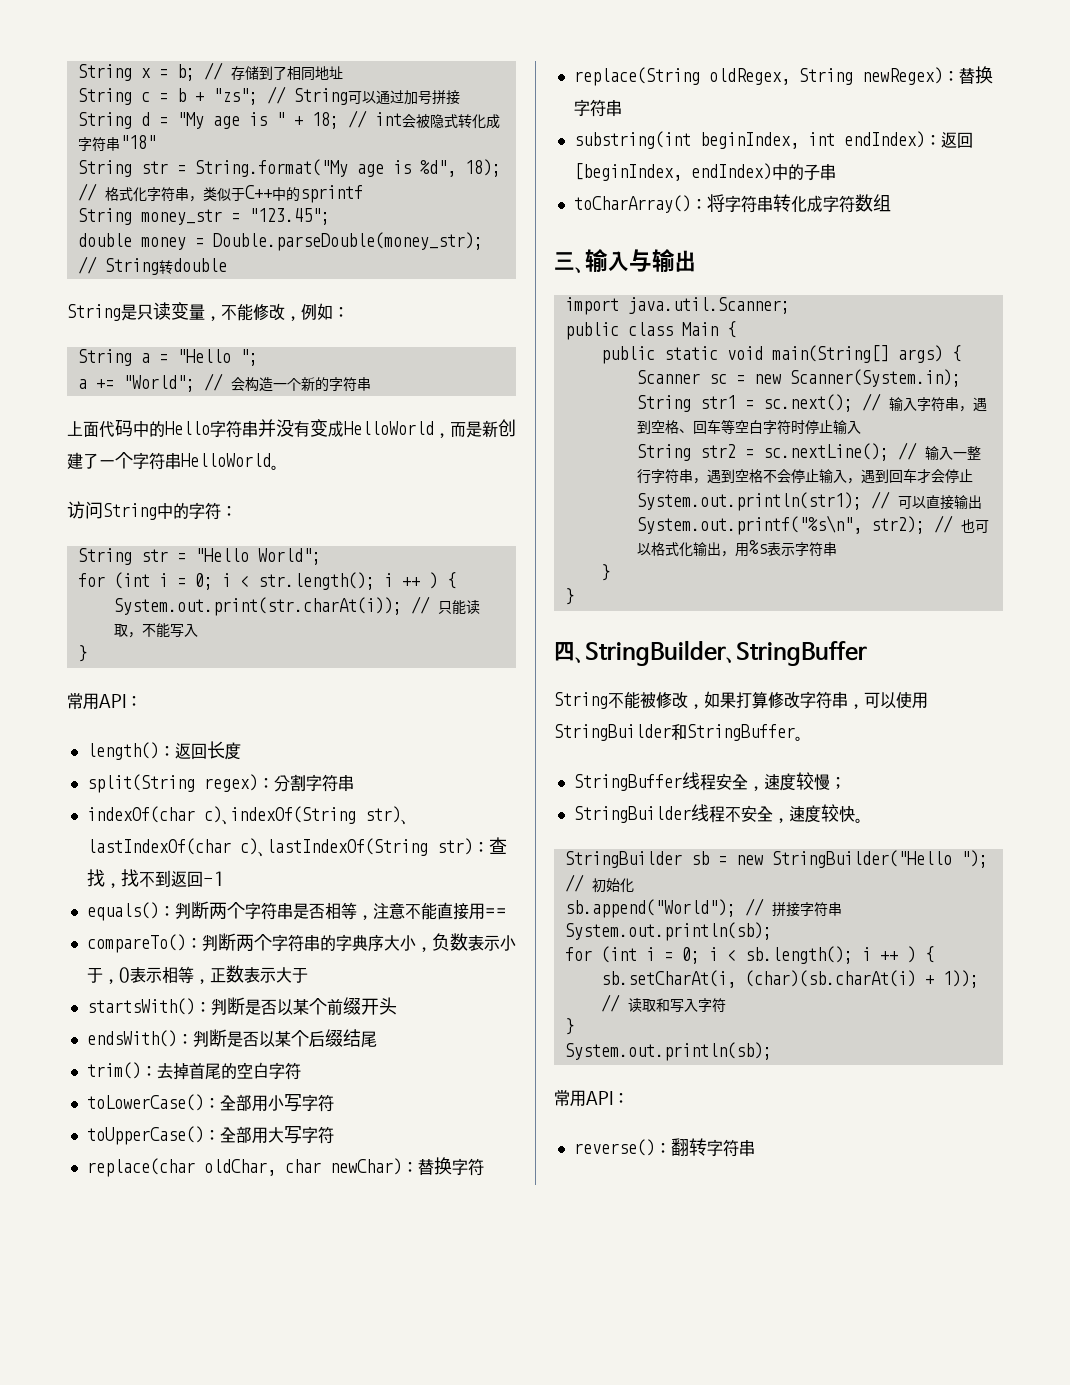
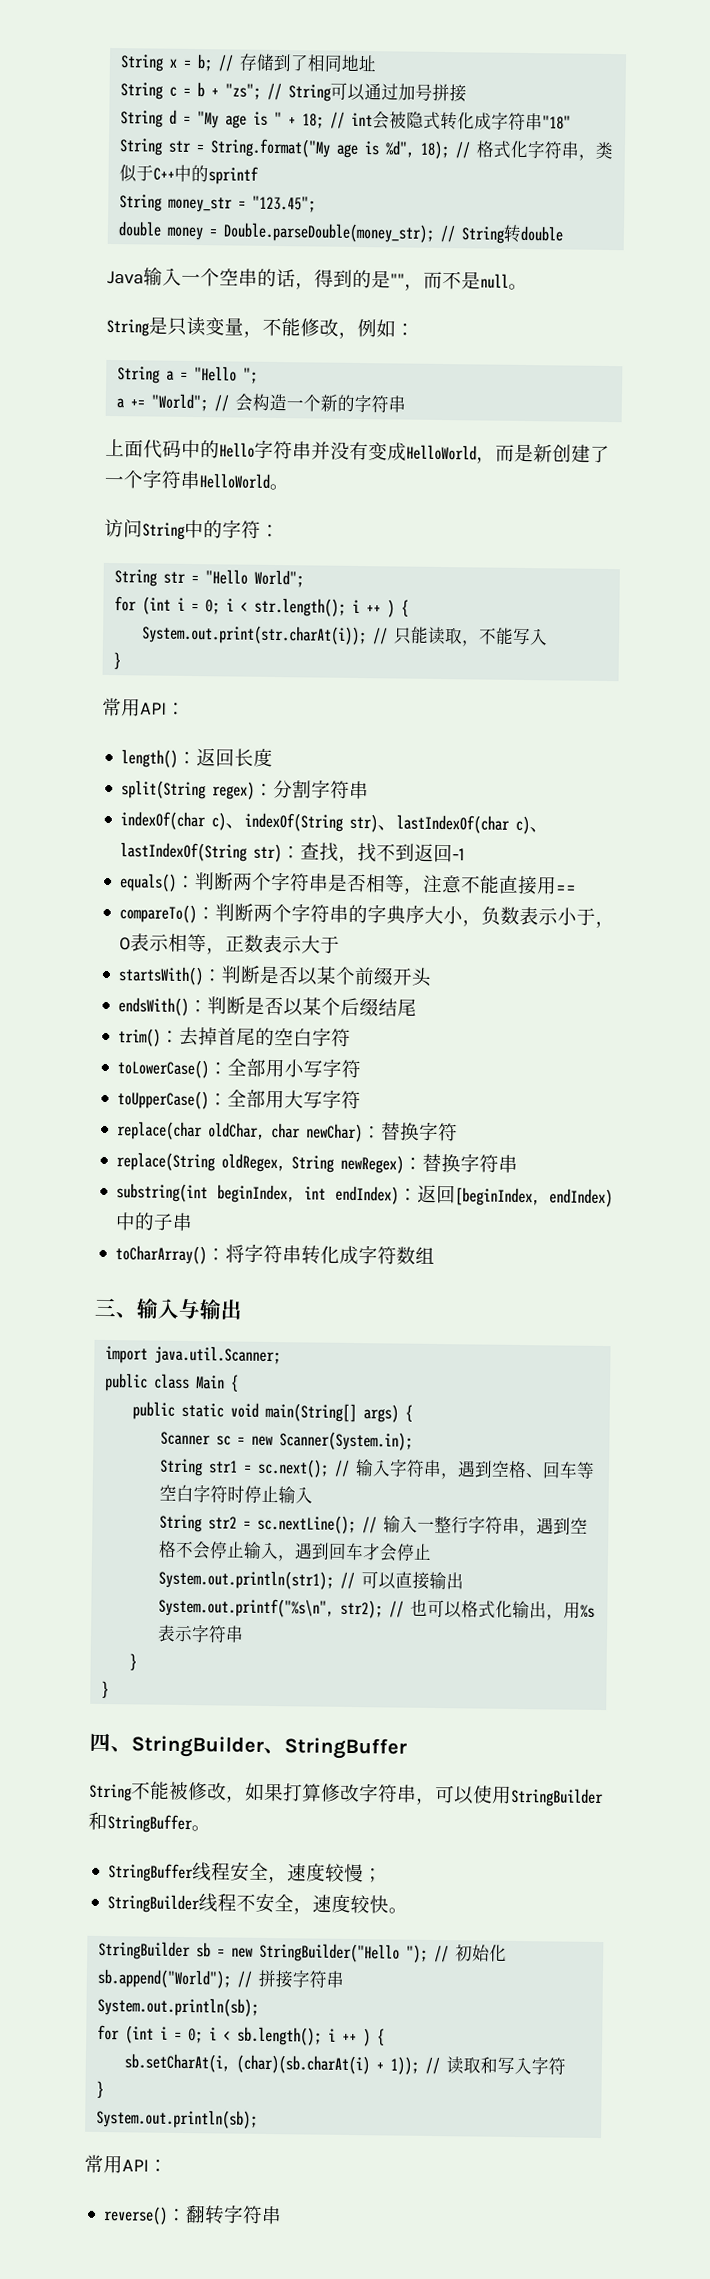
(227, 265) none -> [107,267,528,291] // Java输入一个空串的话，得到的是""，而不是null。

